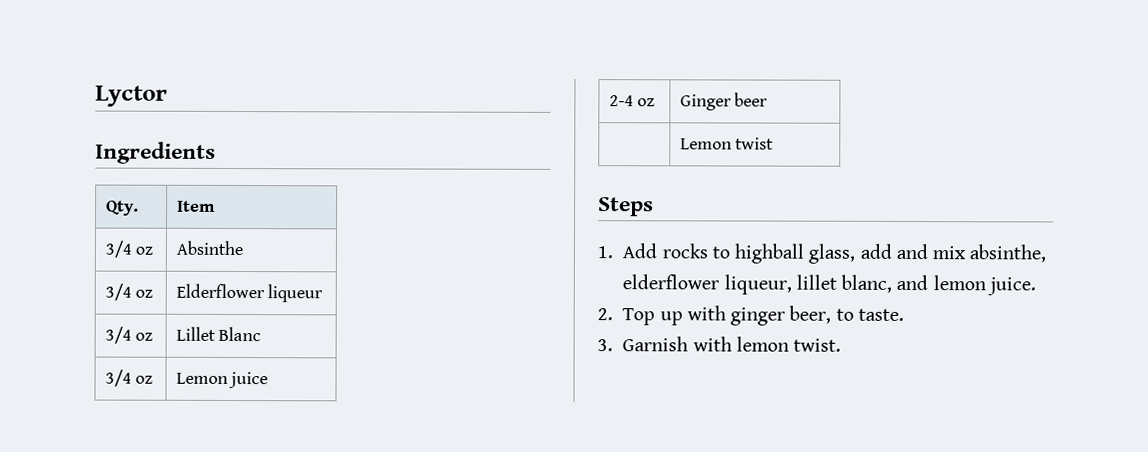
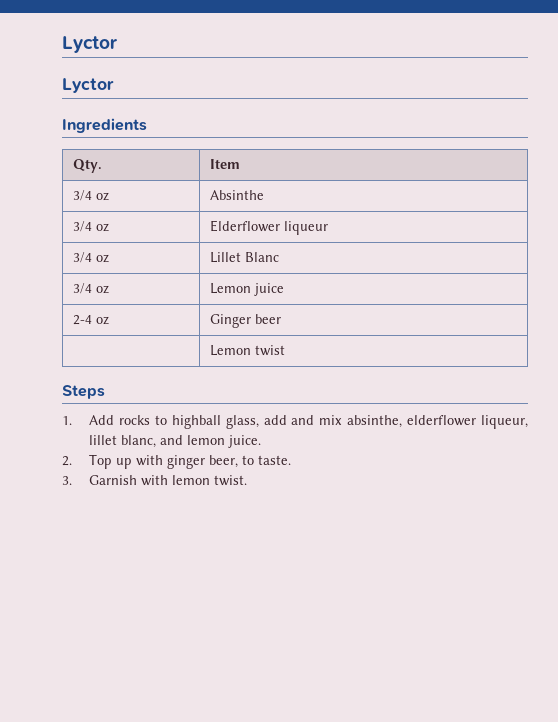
[95,85,168,107] Lyctor -> [62,36,117,53] [62,78,114,93] Lyctor // Lyctor

